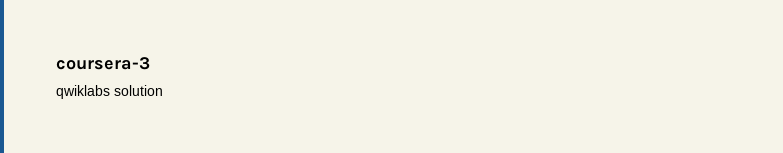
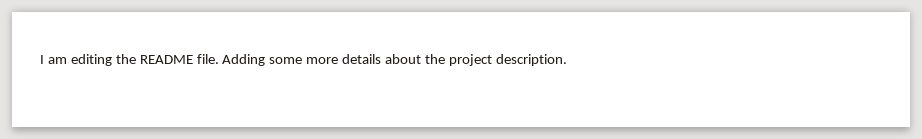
[56,57,150,70] [56,85,163,99] coursera-3 // qwiklabs solution -> [40,54,567,66] I am editing the README file. Adding some more details about the project description.

